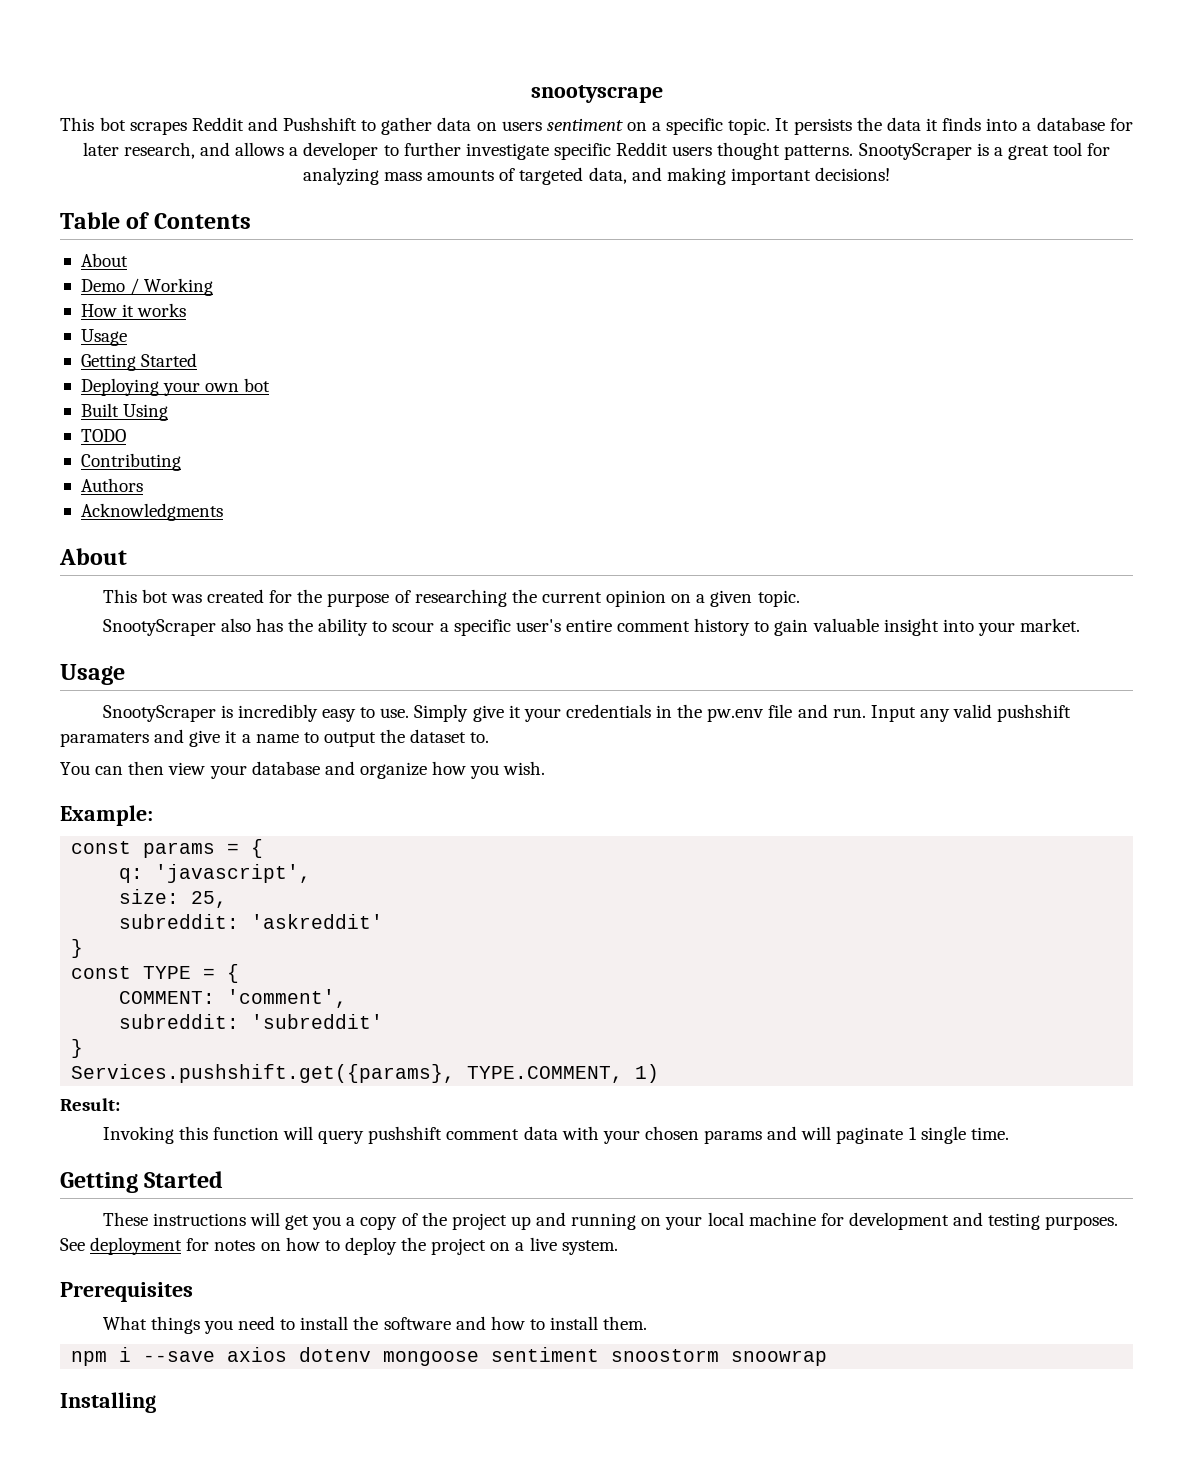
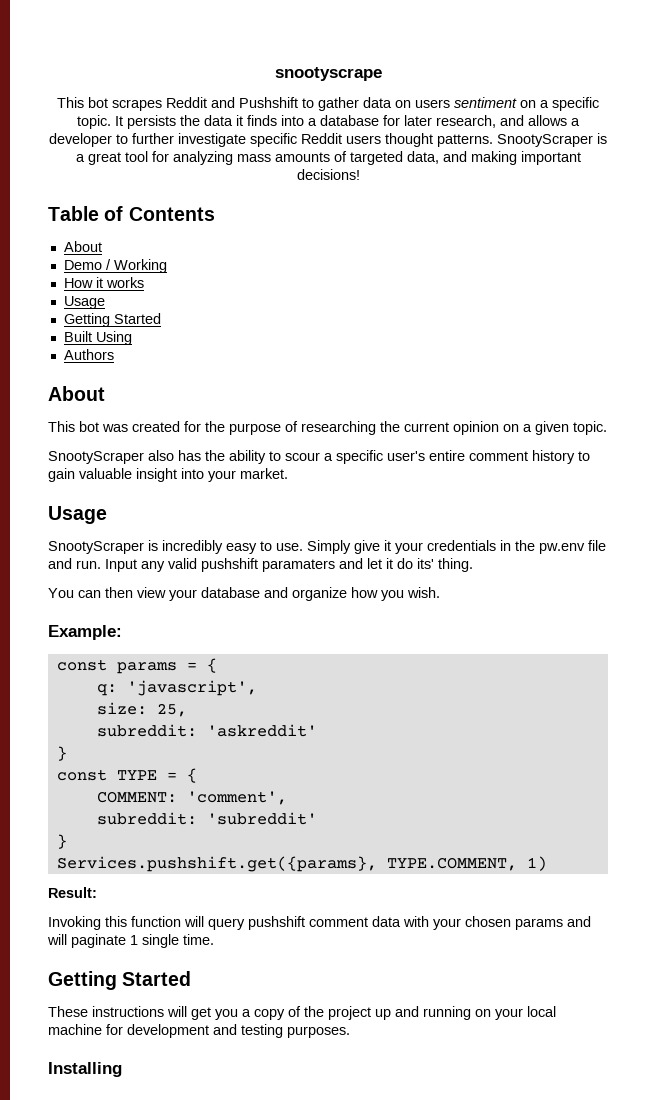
[80,378,271,396] // Deploying your own bot -> (161, 318) none
[80,429,126,442] [80,453,181,471] // TODO // Contributing -> (132, 338) none
[80,503,223,521] // Acknowledgments -> (114, 354) none
[189,729,490,747] give it a name to output the dataset to. -> [367,558,473,572] let it do its' thing.
[60,1237,618,1255] [60,1282,193,1302] [102,1316,648,1334] [71,1347,828,1366] See deployment for notes on how to deploy the project on a live system. // Prerequisites // What things you need to install the software and how to install them. // npm i --save axios dotenv mongoose sentiment snoostorm snoowrap -> (350, 1032) none

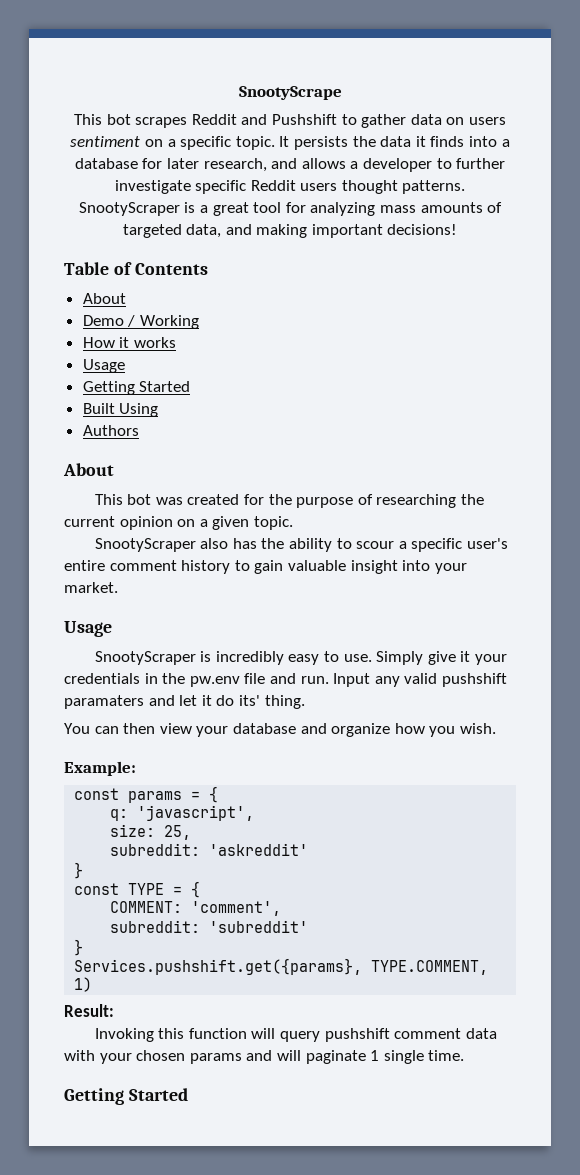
[274,67,382,81] snootyscrape -> [238,86,342,100] SnootyScrape
[48,1006,556,1020] [48,1024,350,1038] [48,1062,122,1077] // These instructions will get you a copy of the project up and running on your local machine for development and testing purposes. // Installing -> (188, 1094) none

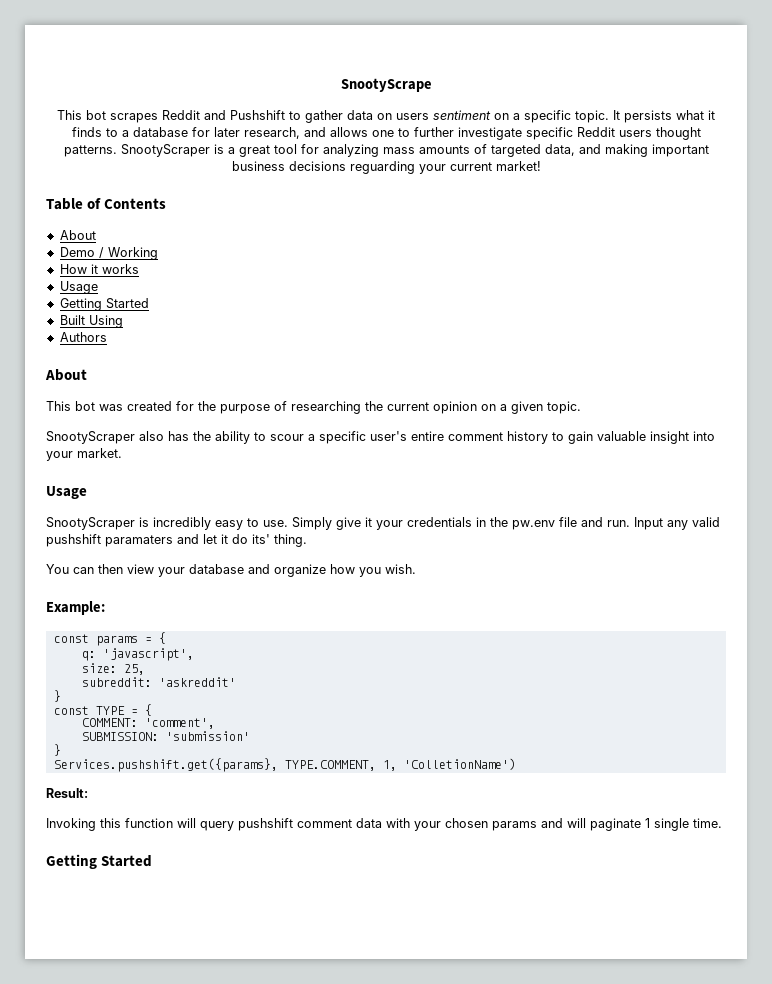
[352,136,412,147] the data -> [676,110,704,120] what
[468,136,497,147] into -> [105,128,118,137] to
[350,158,432,172] a developer -> [371,130,394,137] one
[387,224,458,235] decisions! -> [231,161,541,174] business decisions reguarding your current market!
[110,920,309,933] subreddit: 'subreddit' -> [81,731,250,741] SUBMISSION: 'submission'
[74,977,93,992] 1) -> [382,758,516,771] 1, 'ColletionName')

